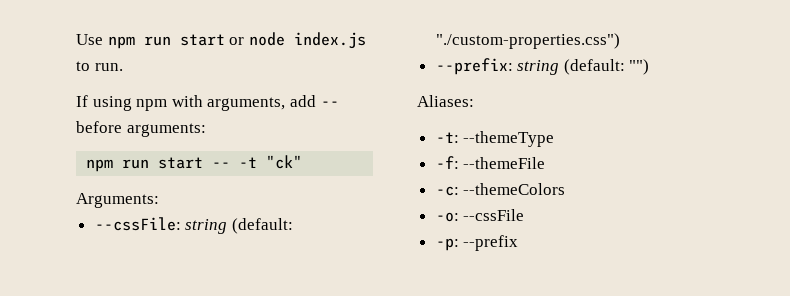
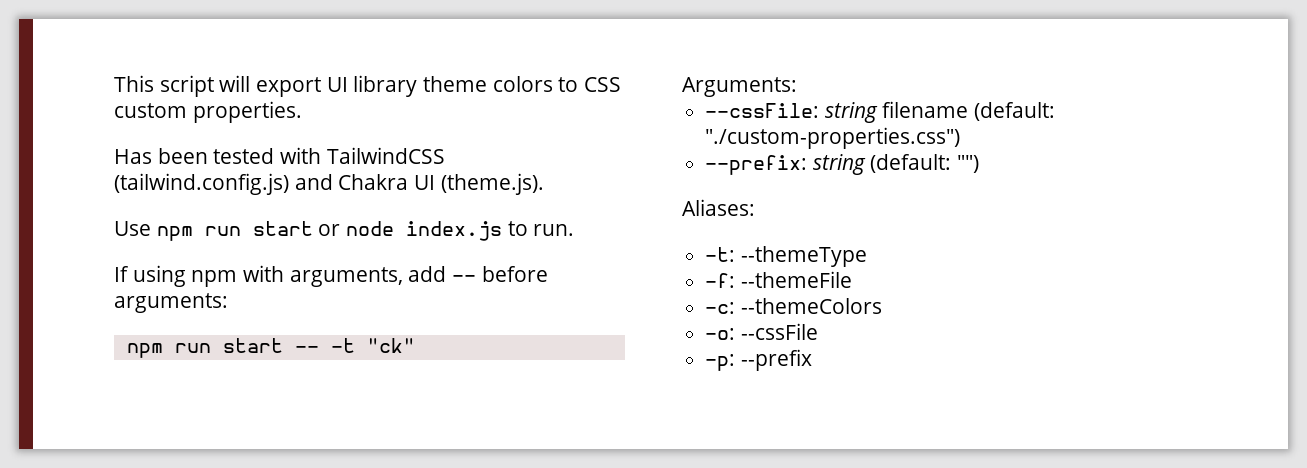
(76, 39) none -> [114,75,622,97] [114,101,302,123] [114,147,445,164] [114,173,544,195] This script will export UI library theme colors to CSS custom properties. // Has been tested with TailwindCSS (tailwind.config.js) and Chakra UI (theme.js). //
(228, 226) none -> [882,101,969,118] filename

